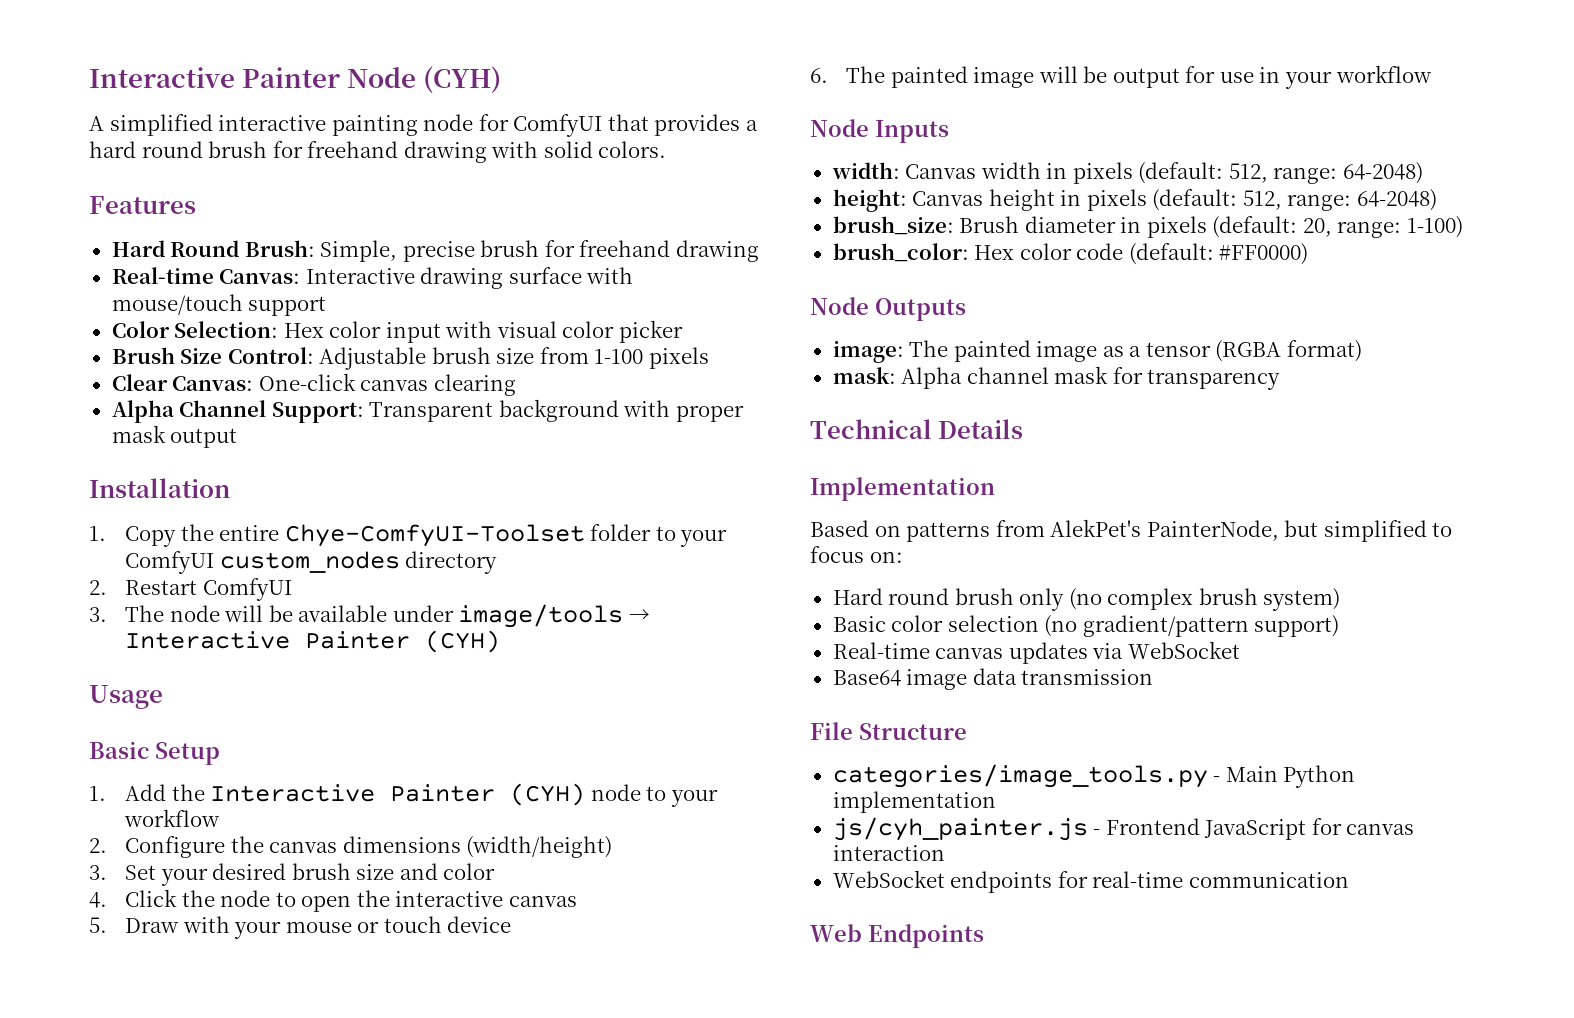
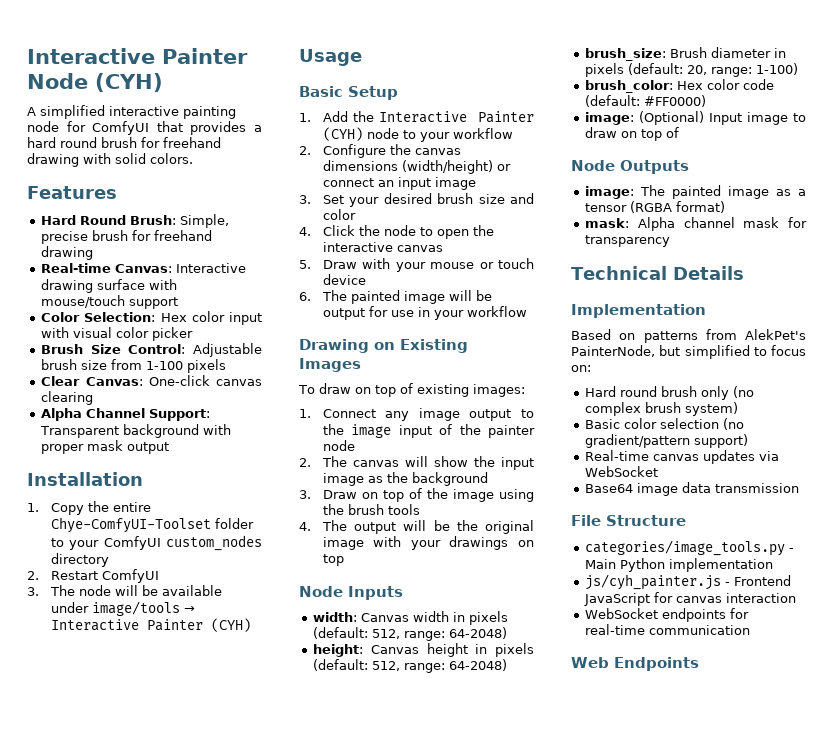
(613, 847) none -> [496,164,511,171] [322,177,476,190] or connect an input image
(1432, 74) none -> [299,339,468,353] [299,358,361,372] [298,383,525,397] [299,408,534,421] [322,424,535,438] [322,440,355,451] [299,456,534,470] [322,472,488,486] [299,488,534,502] [322,504,420,515] [299,520,534,534] [322,536,534,550] [322,554,344,566] // Drawing on Existing Images // To draw on top of existing images: // 1. Connect any image output to the image input of the painter node // 2. The canvas will show the input image as the background // 3. Draw on top of the image using the brush tools // 4. The output will be the original image with your drawings on top
(1309, 254) none -> [585,111,806,125] [585,127,680,141] // image: (Optional) Input image to draw on top of

